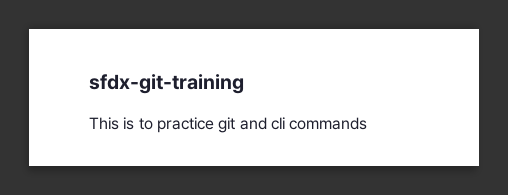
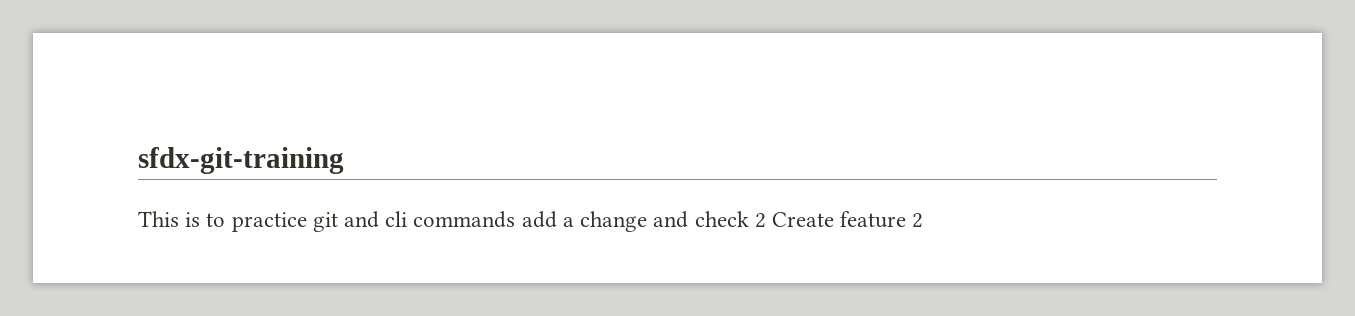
(368, 123) none -> [521,211,924,232] add a change and check 2 Create feature 2

